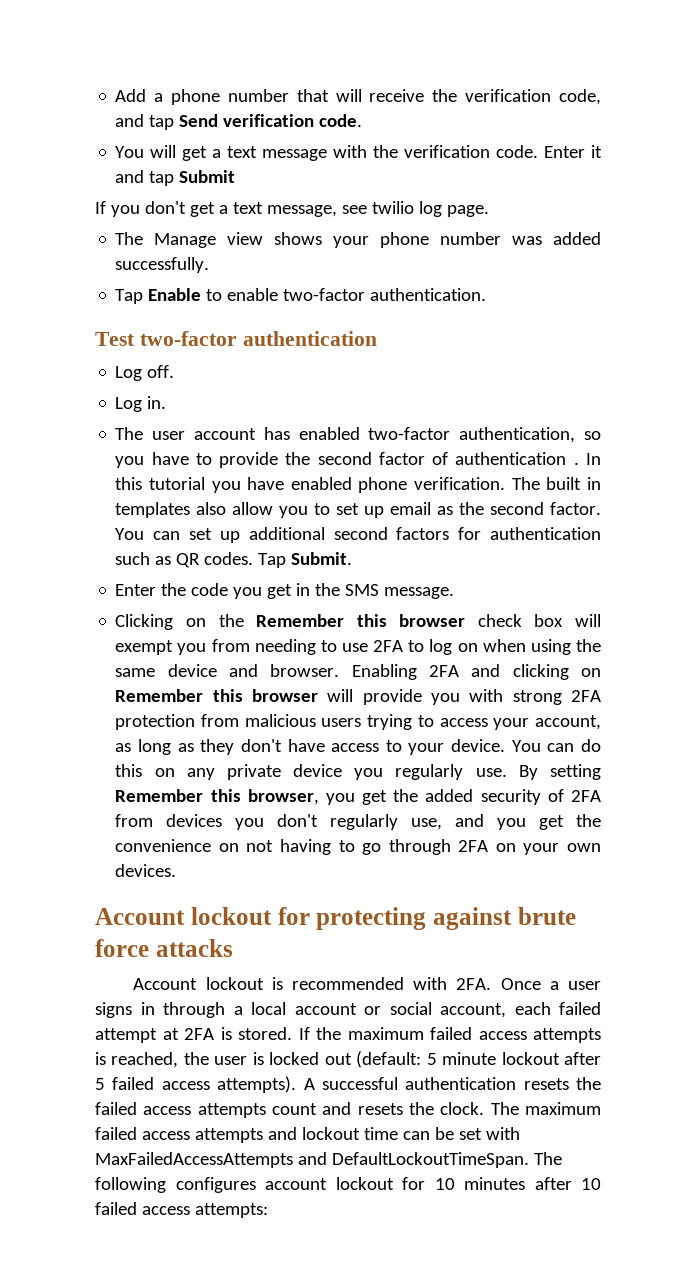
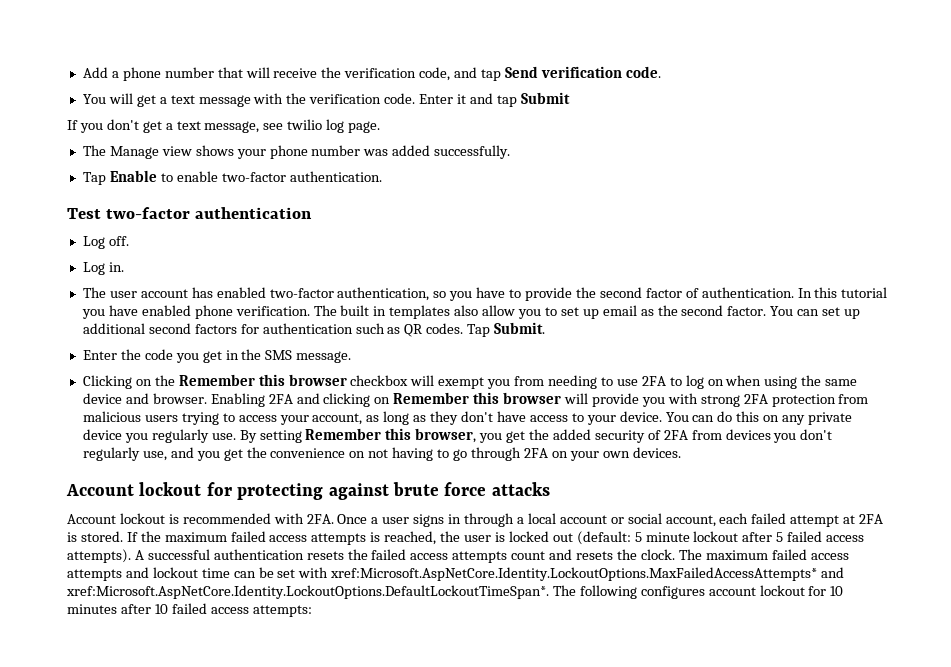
[455,452,579,465] authentication . -> [701,287,794,298] authentication.
[477,614,564,627] check box -> [350,375,409,386] checkbox
[95,1152,529,1168] MaxFailedAccessAttempts and DefaultLockoutTimeSpan. -> [330,567,845,581] [66,585,549,599] xref:Microsoft.AspNetCore.Identity.LockoutOptions.MaxFailedAccessAttempts* and xref:Microsoft.AspNetCore.Identity.LockoutOptions.DefaultLockoutTimeSpan*.

